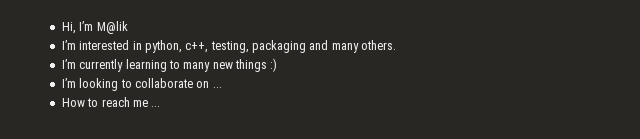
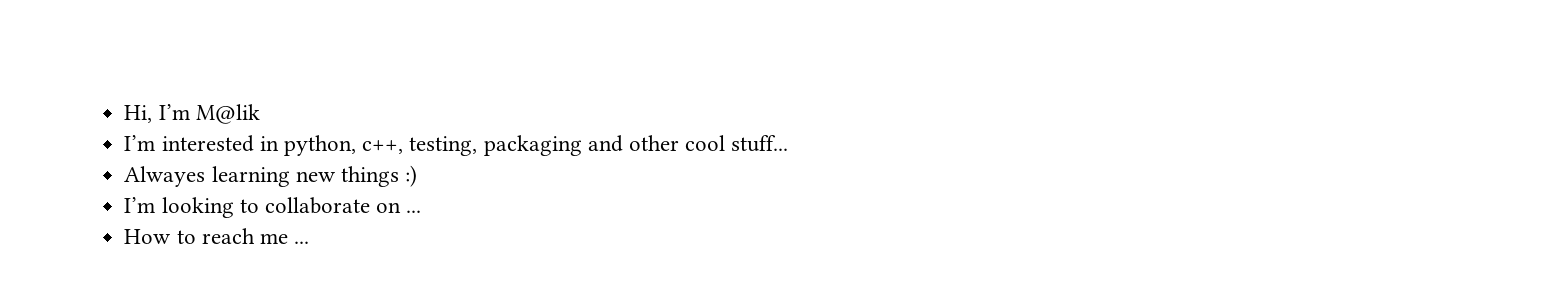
[331,40,397,53] [61,59,211,72] many others. // I’m currently learning to many -> [628,135,789,152] [124,166,290,187] other cool stuff... // Alwayes learning

